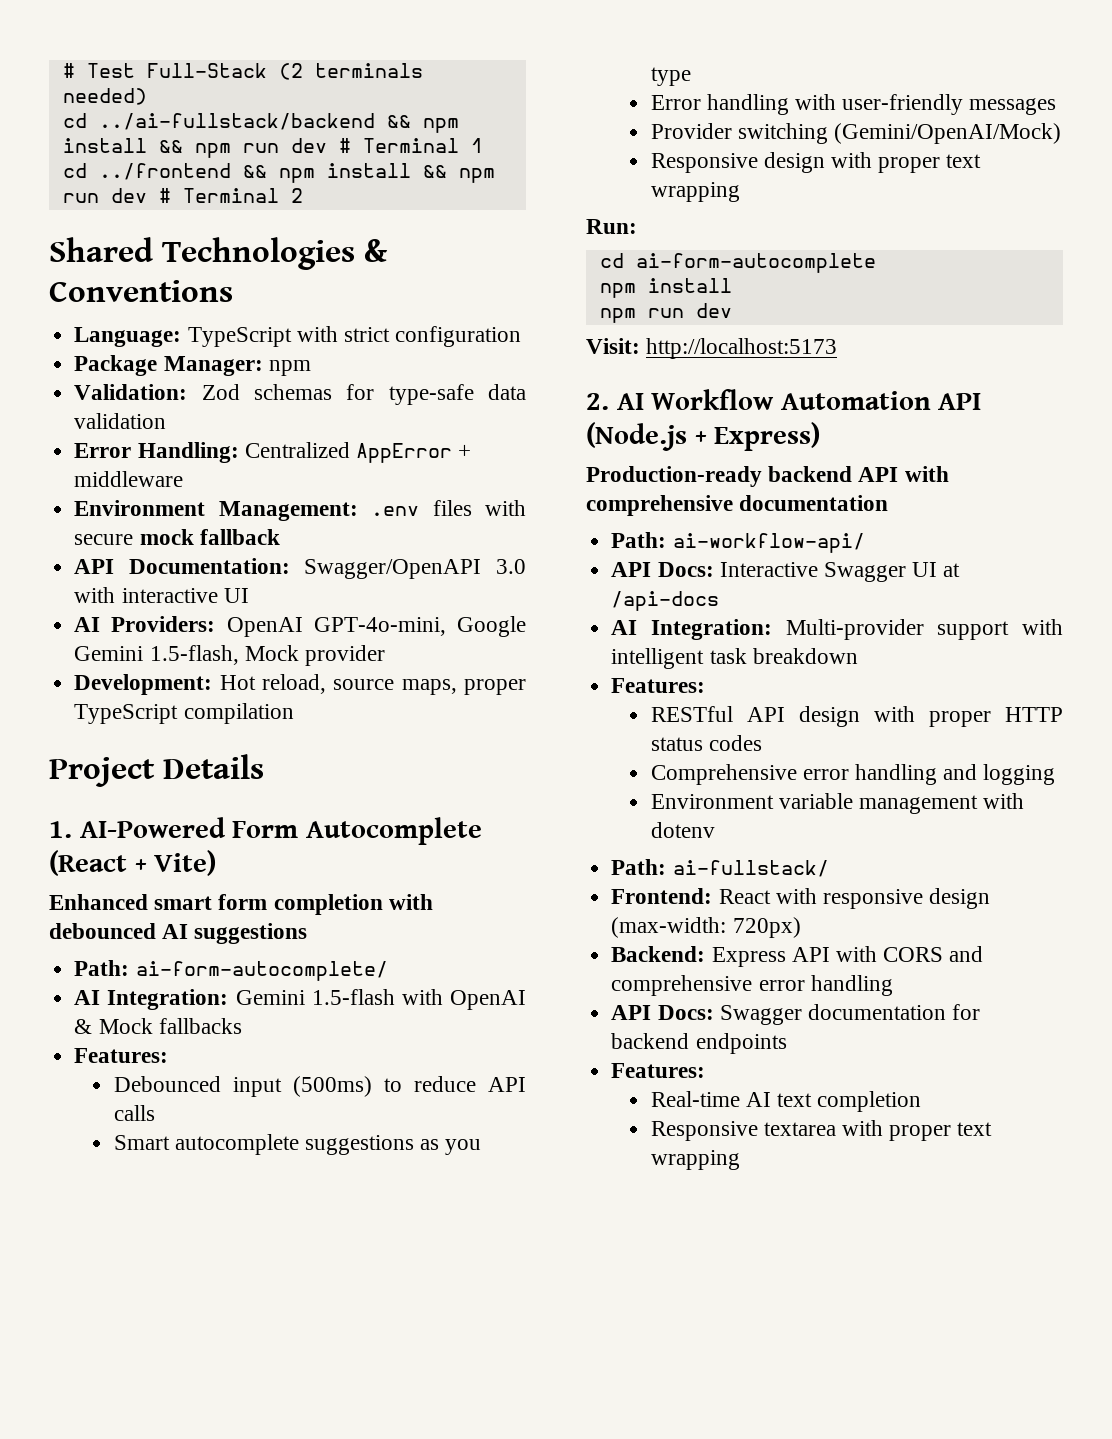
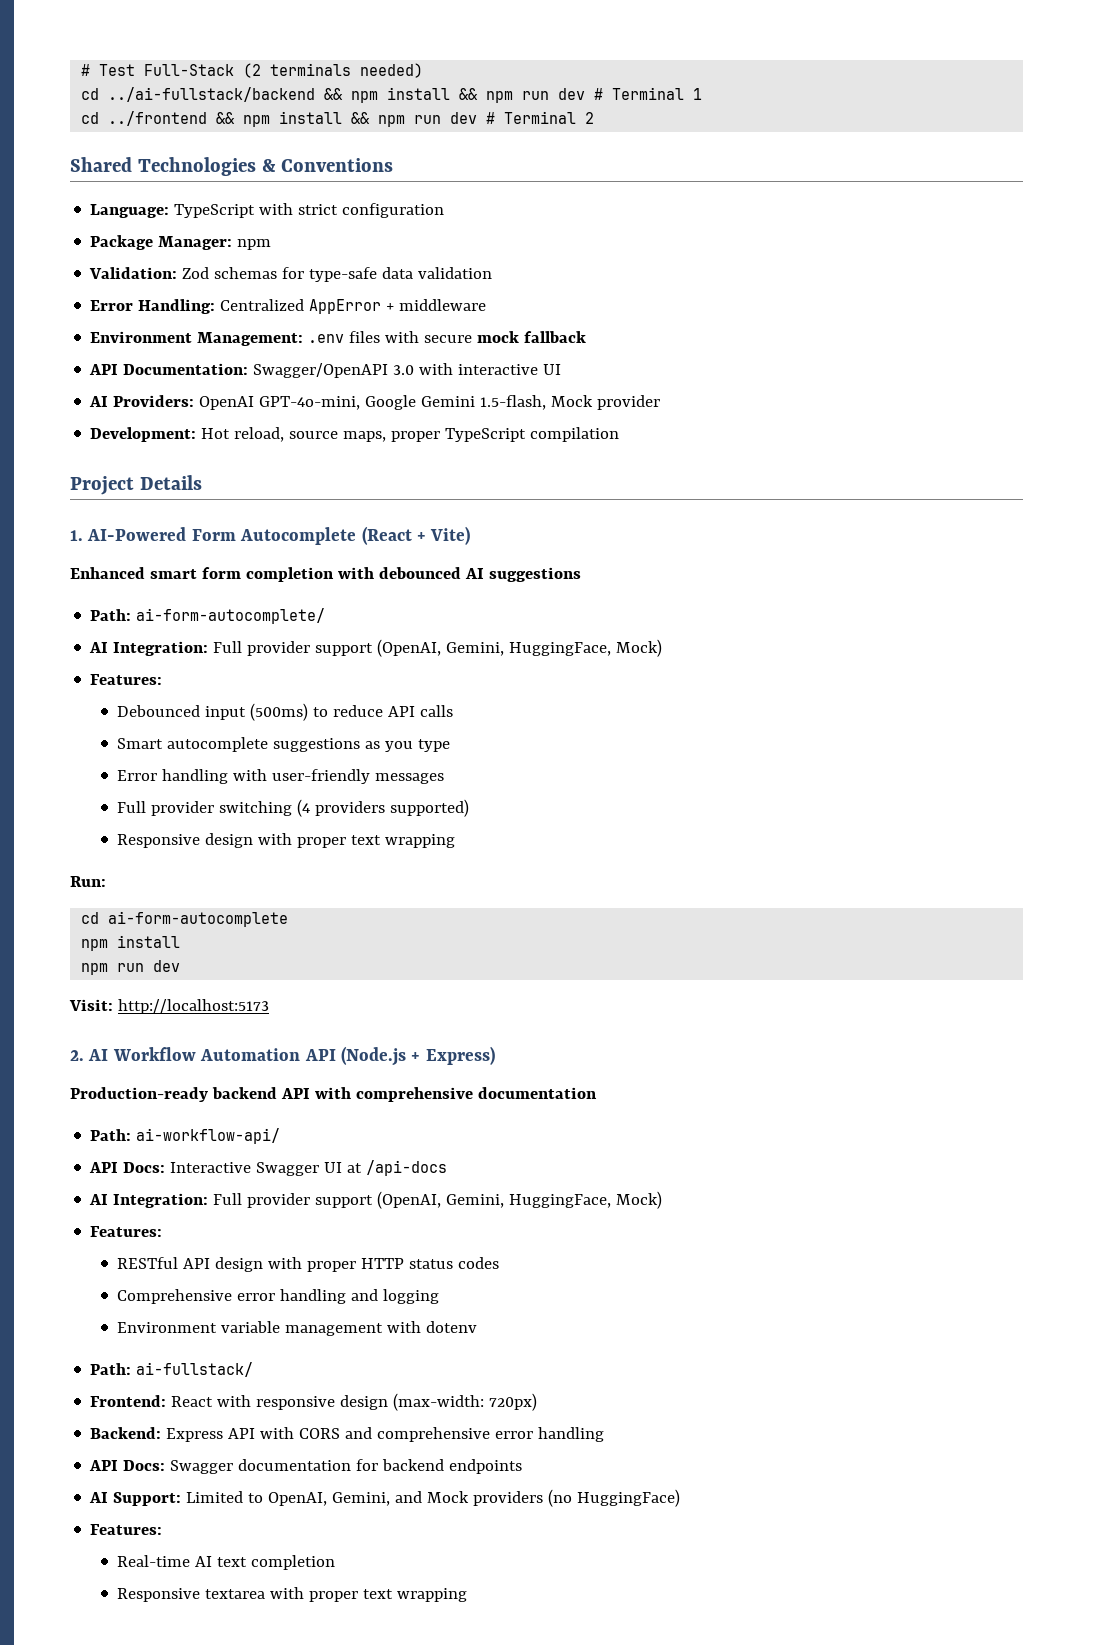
[235,989,526,1010] [74,1018,242,1034] Gemini 1.5-flash with OpenAI & Mock fallbacks -> [213,639,663,657] Full provider support (OpenAI, Gemini, HuggingFace, Mock)
[650,123,1062,144] Provider switching (Gemini/OpenAI/Mock) -> [117,799,470,817] Full provider switching (4 providers supported)
[785,619,1063,640] [611,648,858,669] Multi-provider support with intelligent task breakdown -> [213,1191,663,1209] Full provider support (OpenAI, Gemini, HuggingFace, Mock)
(787, 1043) none -> [89,1489,681,1507] // AI Support: Limited to OpenAI, Gemini, and Mock providers (no HuggingFace)

